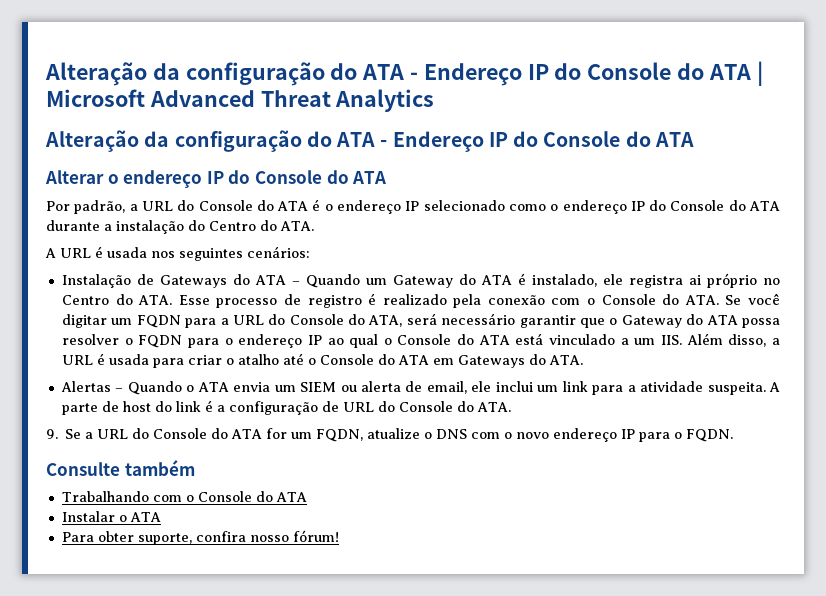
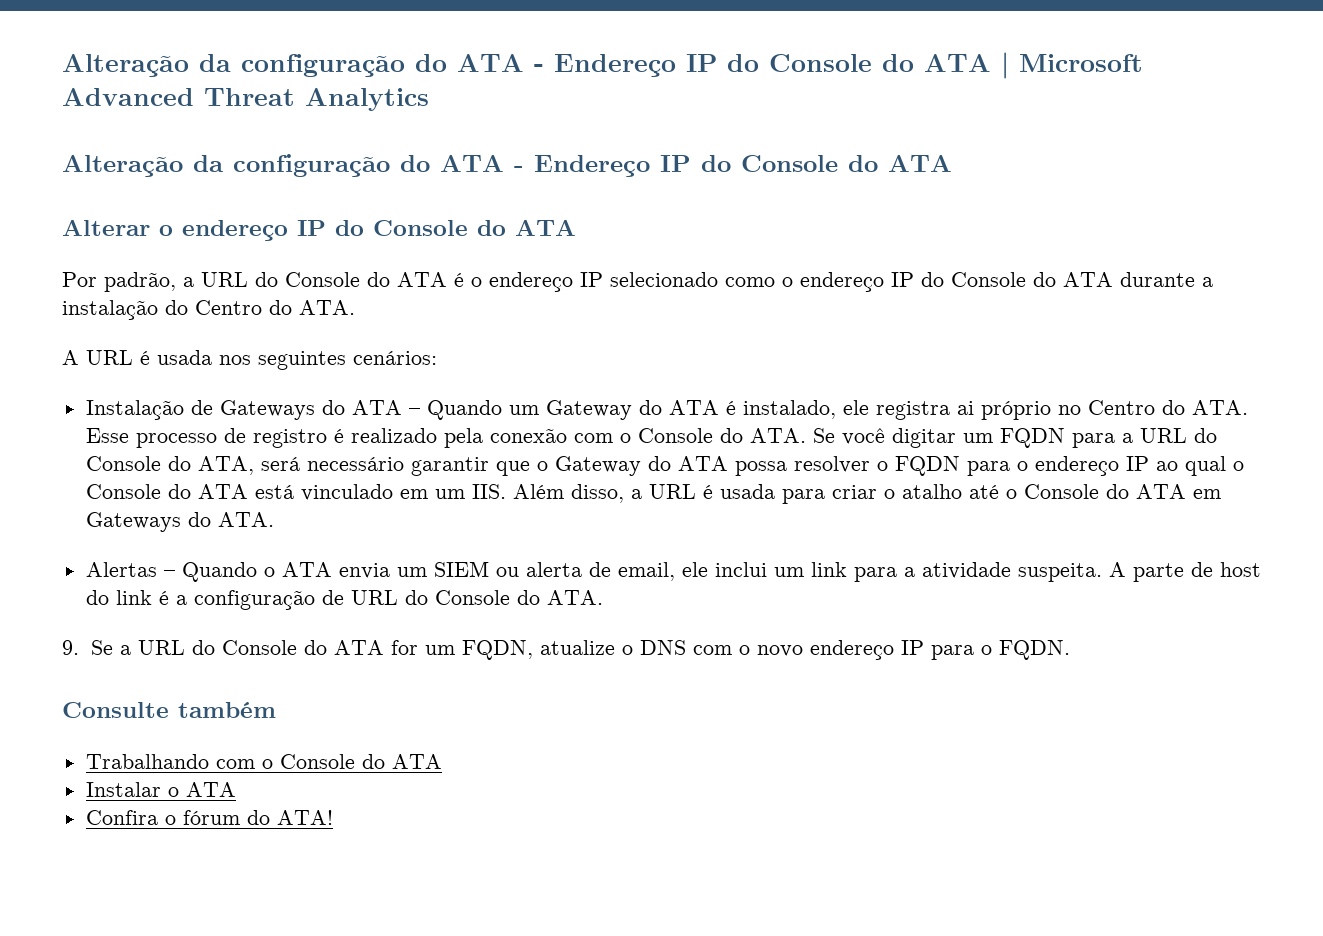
[620,338,629,345] a -> [399,489,428,499] em
[61,530,339,545] Para obter suporte, confira nosso fórum! -> [85,810,333,825] Confira o fórum do ATA!

